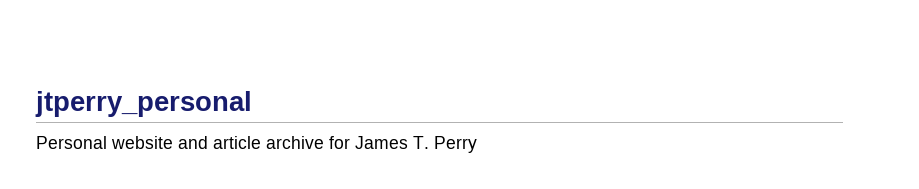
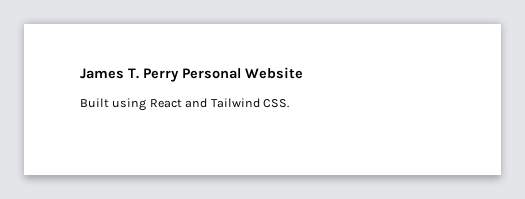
[35,91,252,117] [36,136,477,153] jtperry_personal // Personal website and article archive for James T. Perry -> [80,67,303,82] [80,98,289,111] James T. Perry Personal Website // Built using React and Tailwind CSS.

